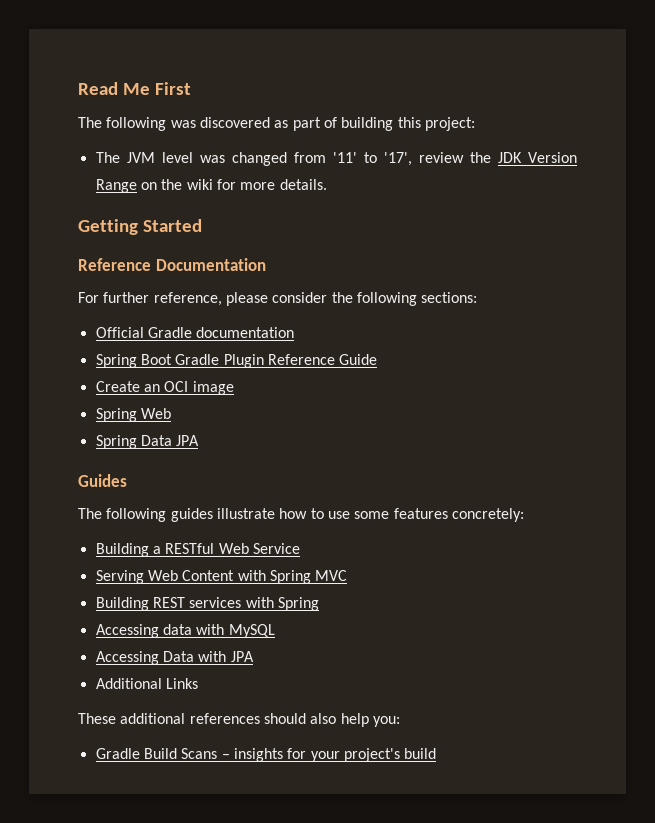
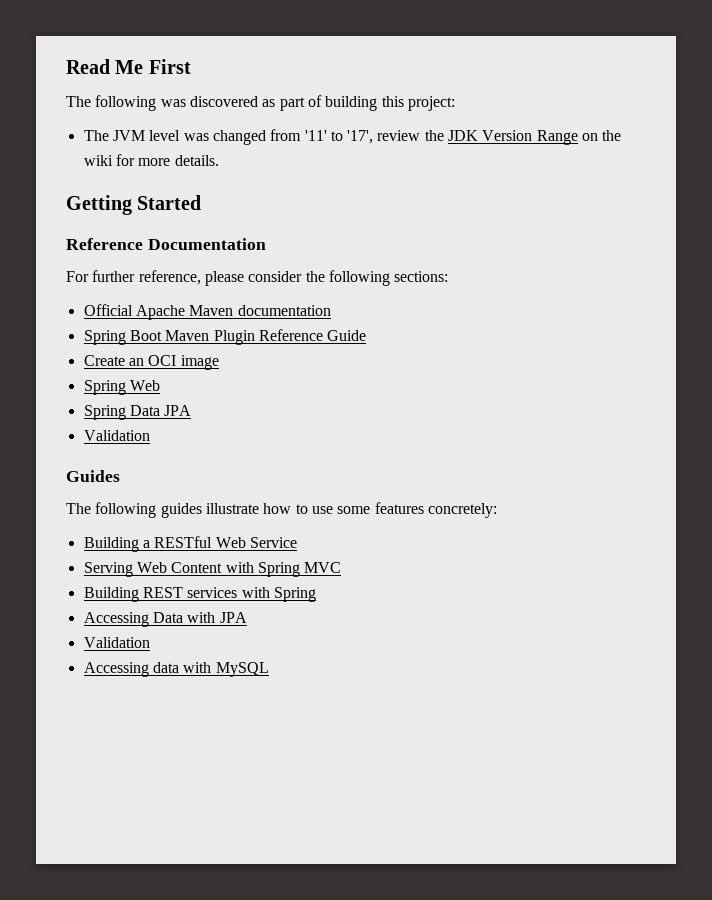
[147,327,192,338] Gradle -> [135,305,234,320] Apache Maven
[175,354,220,365] Gradle -> [165,330,210,341] Maven
(200, 440) none -> [83,430,150,441] // Validation
[95,624,275,638] // Accessing data with MySQL -> (316, 594) none
[95,678,198,689] [78,713,400,727] [95,748,437,762] Additional Links // These additional references should also help you: // Gradle Build Scans – insights for your project's build -> [83,637,150,648] [83,662,269,677] Validation // Accessing data with MySQL

